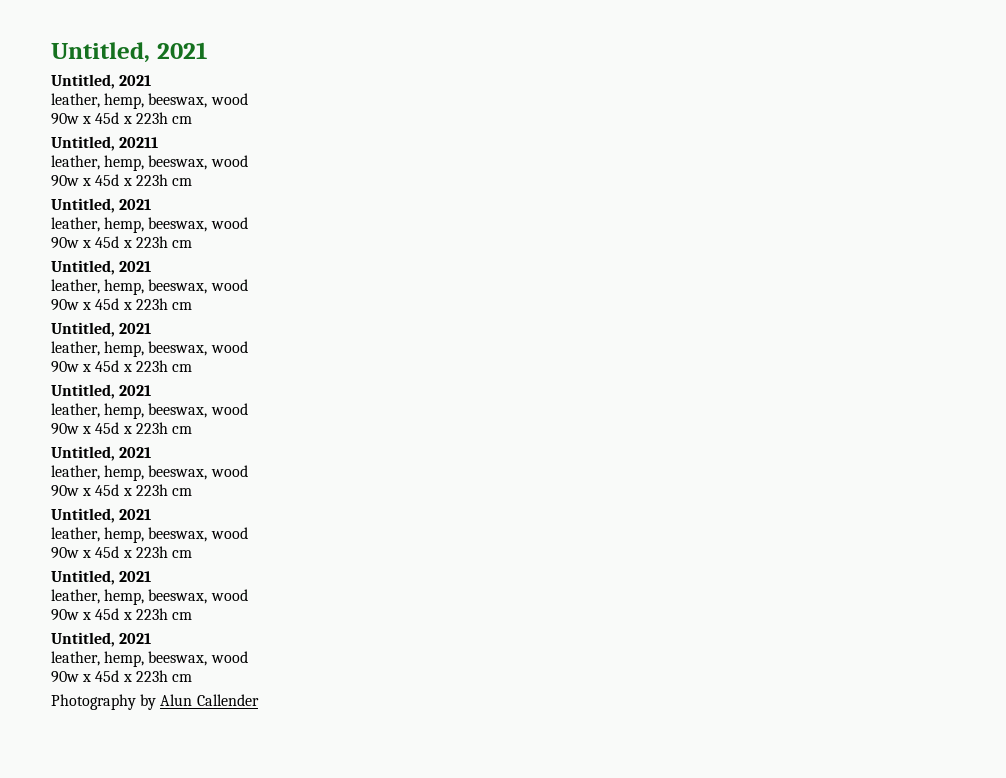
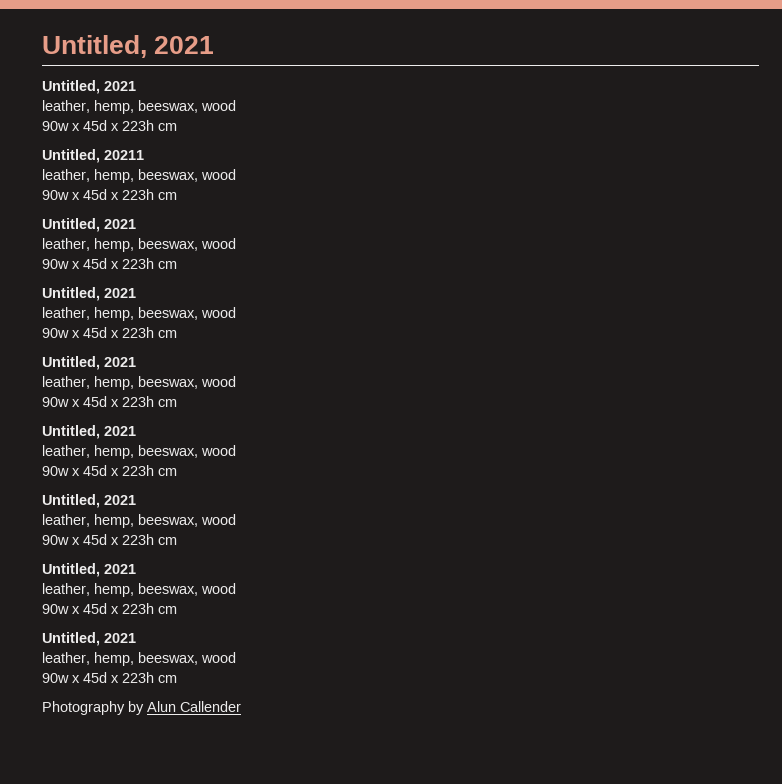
[51,632,152,647] [51,651,248,667] [51,670,192,683] // Untitled, 2021 // leather, hemp, beeswax, wood // 90w x 45d x 223h cm -> (177, 679) none

